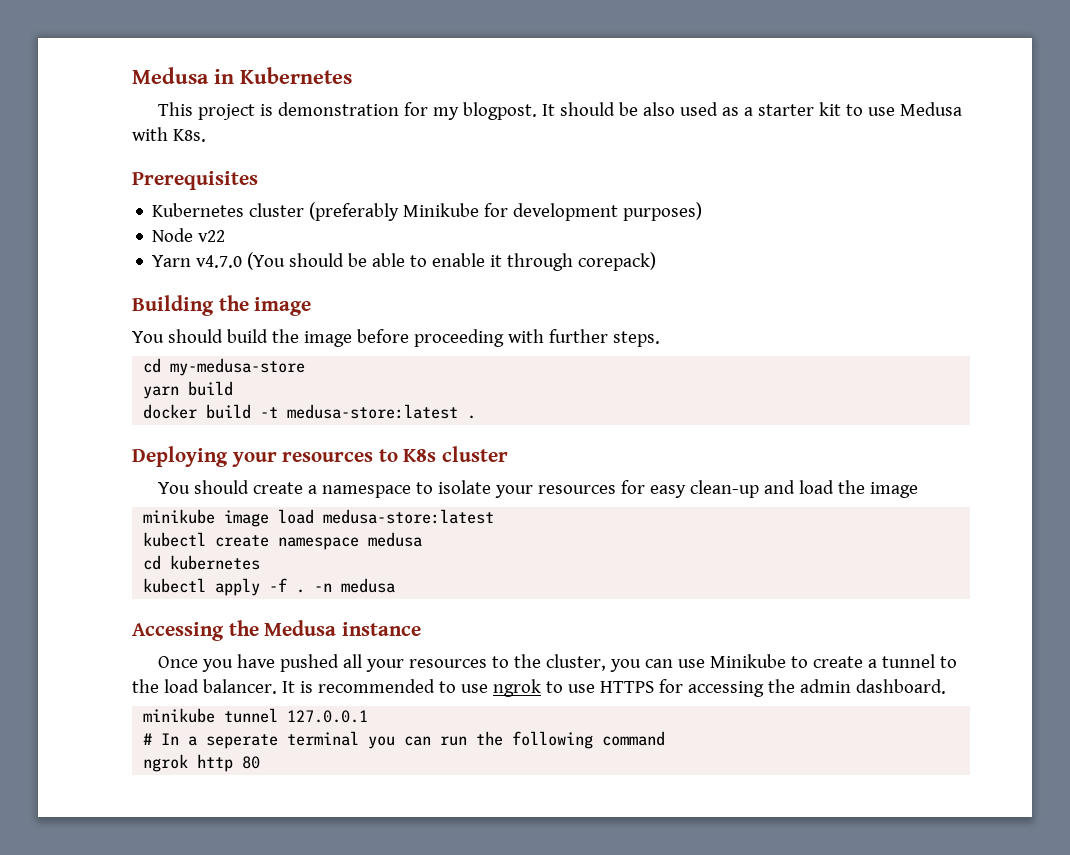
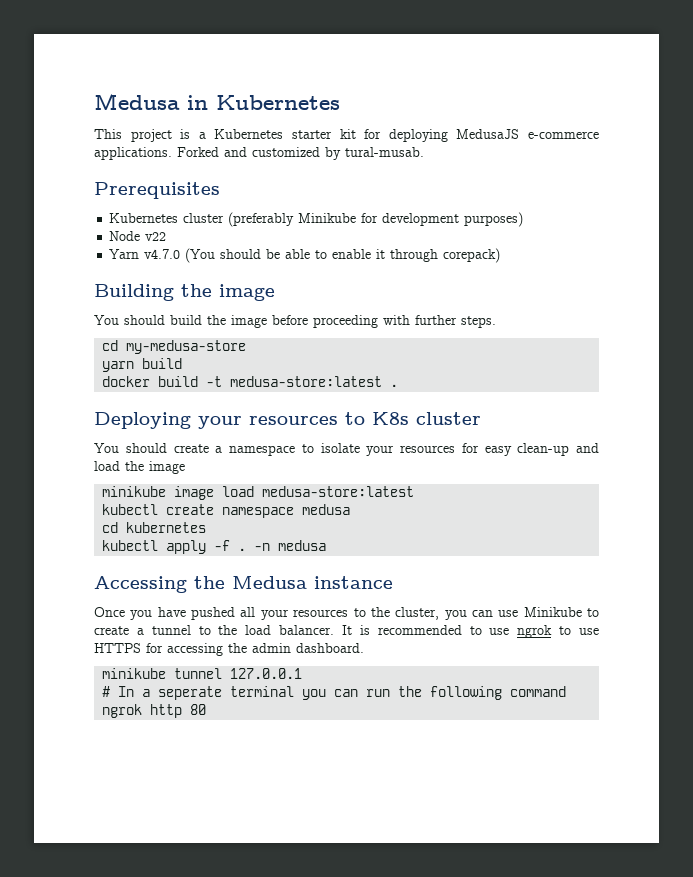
[277,102,962,120] [132,127,206,142] demonstration for my blogpost. It should be also used as a starter kit to use Medusa with K8s. -> [198,129,599,142] [94,147,424,160] a Kubernetes starter kit for deploying MedusaJS e-commerce applications. Forked and customized by tural-musab.

